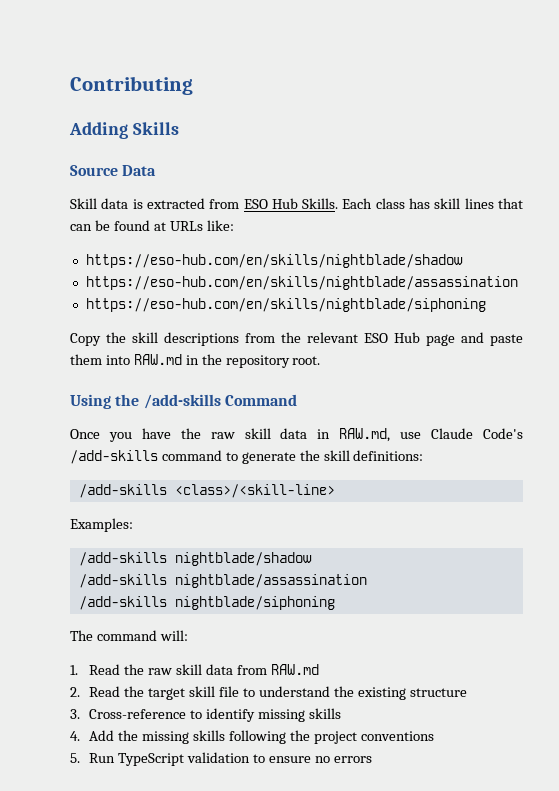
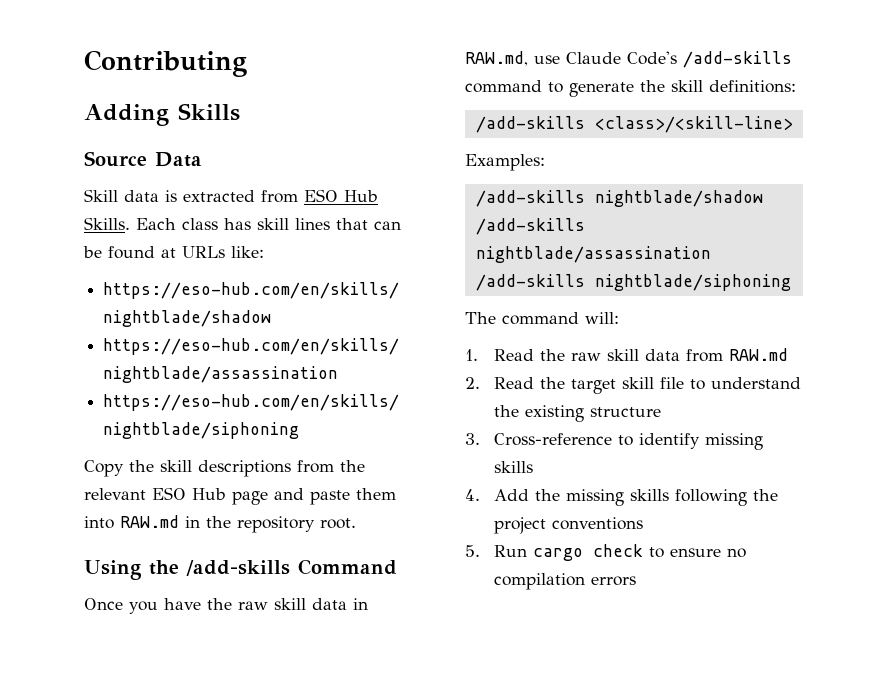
[118,752,251,766] TypeScript validation -> [533,544,644,561] cargo check
(330, 759) none -> [494,573,586,590] compilation

